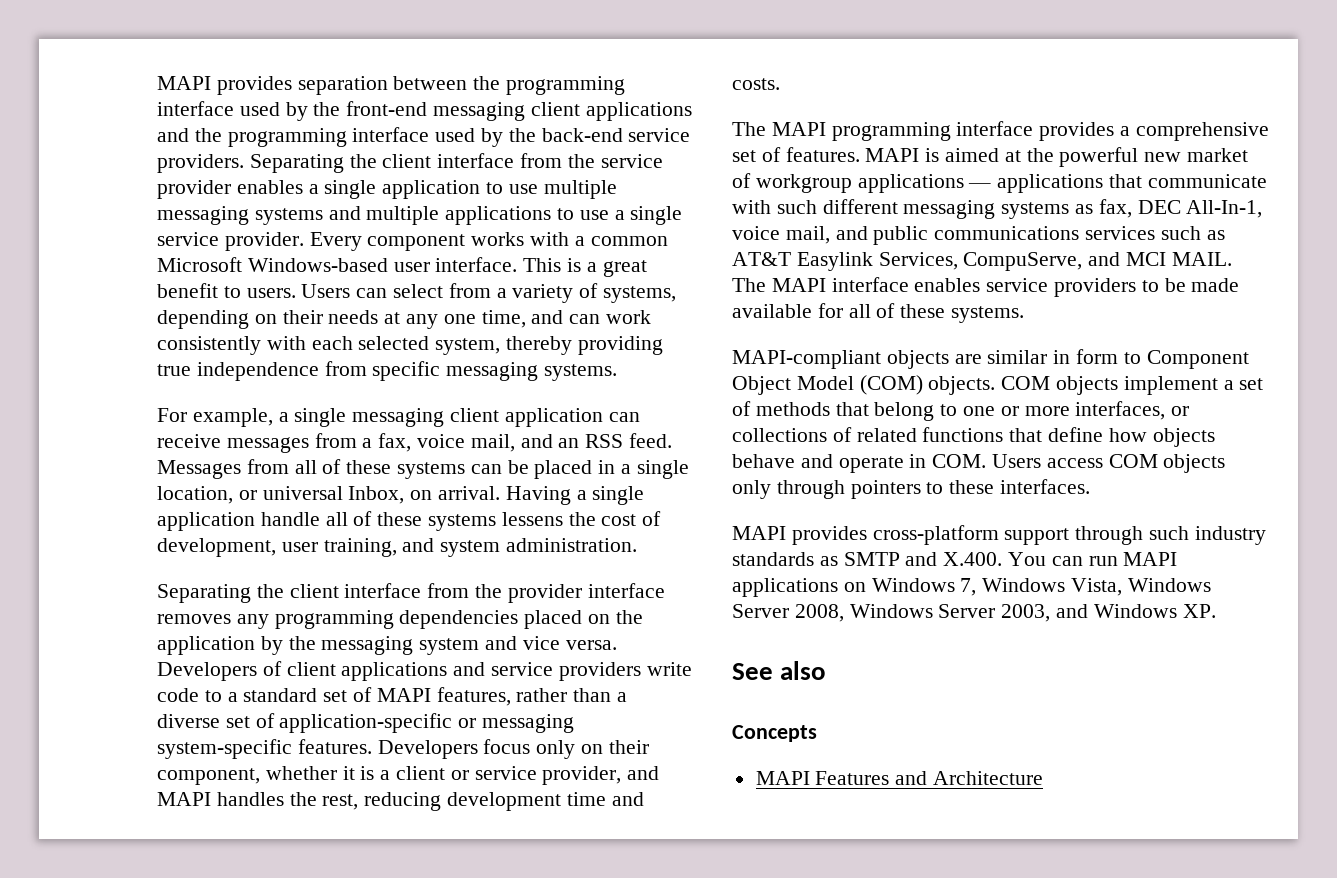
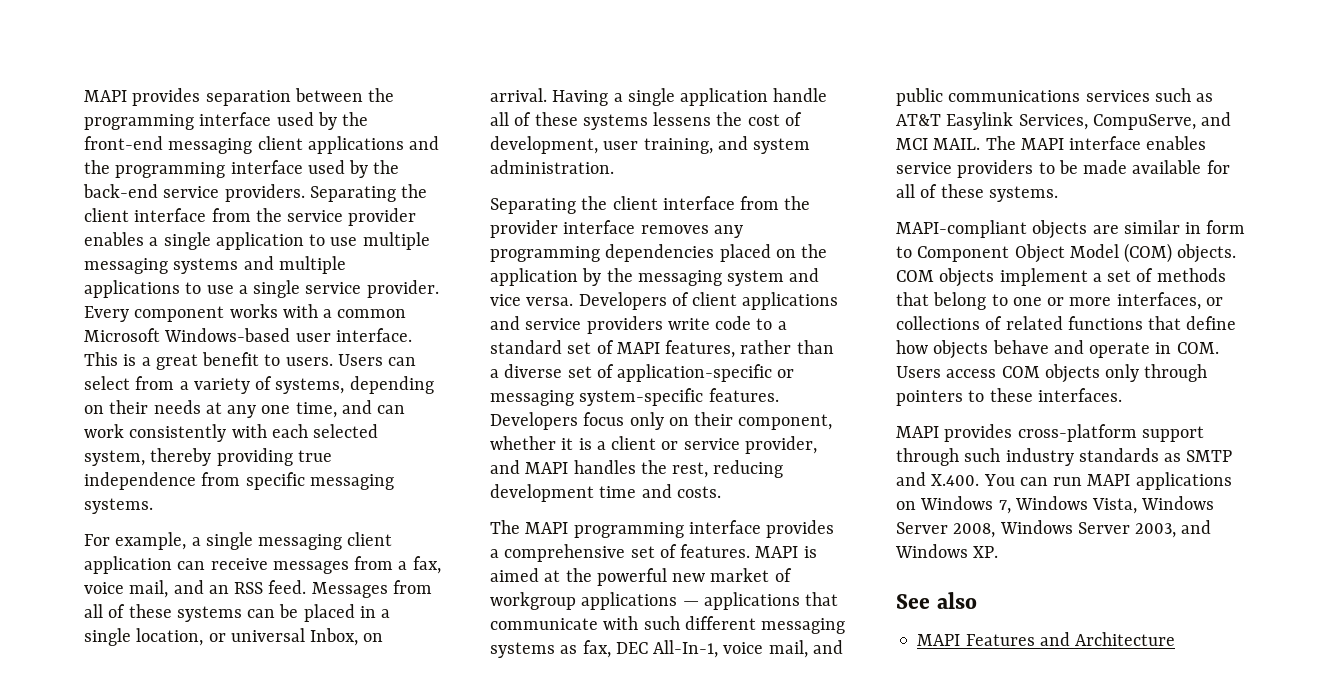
[732,725,817,742] // Concepts -> (977, 600) none

